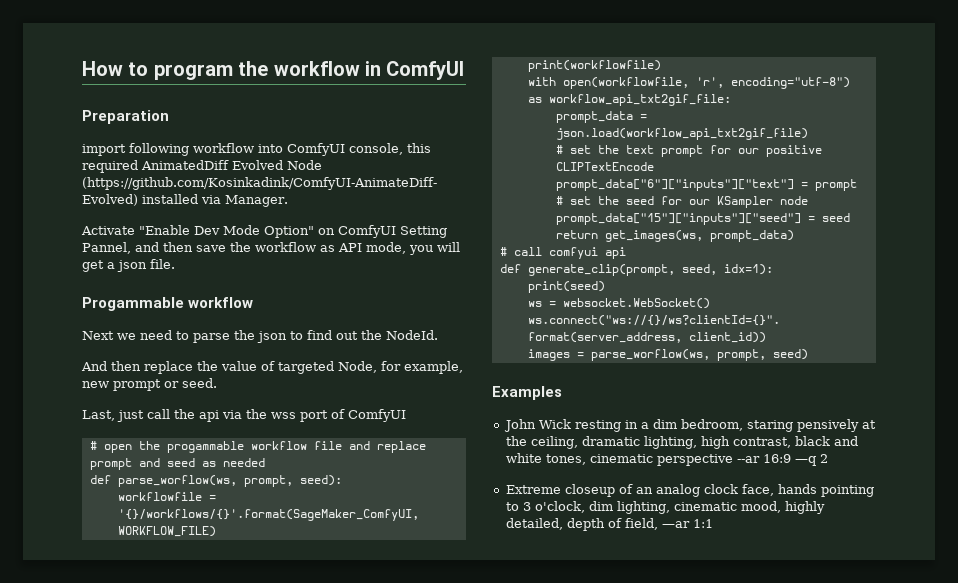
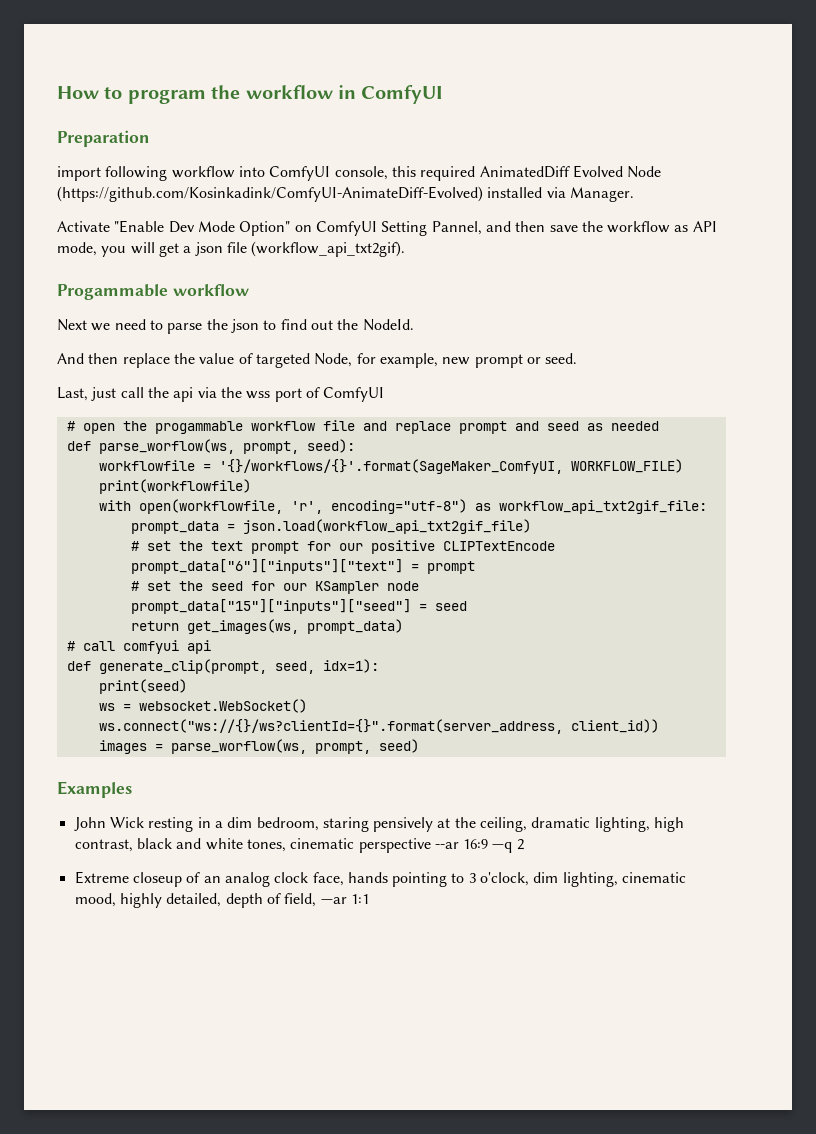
[150,259,175,269] file. -> [226,241,406,257] file (workflow_api_txt2gif).

